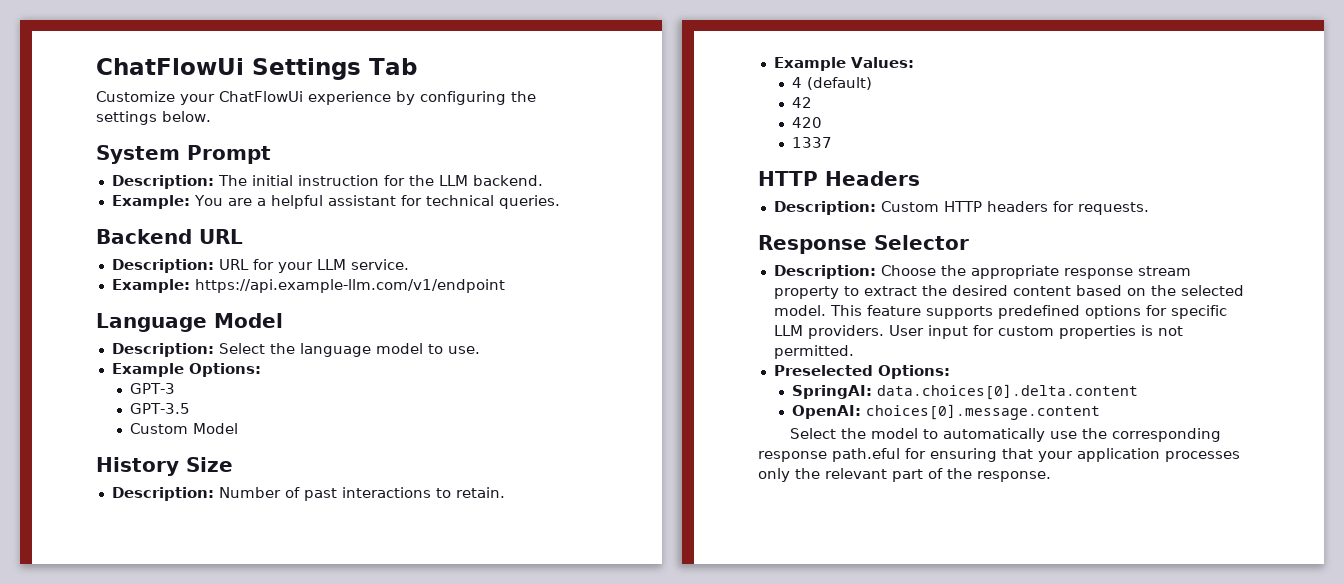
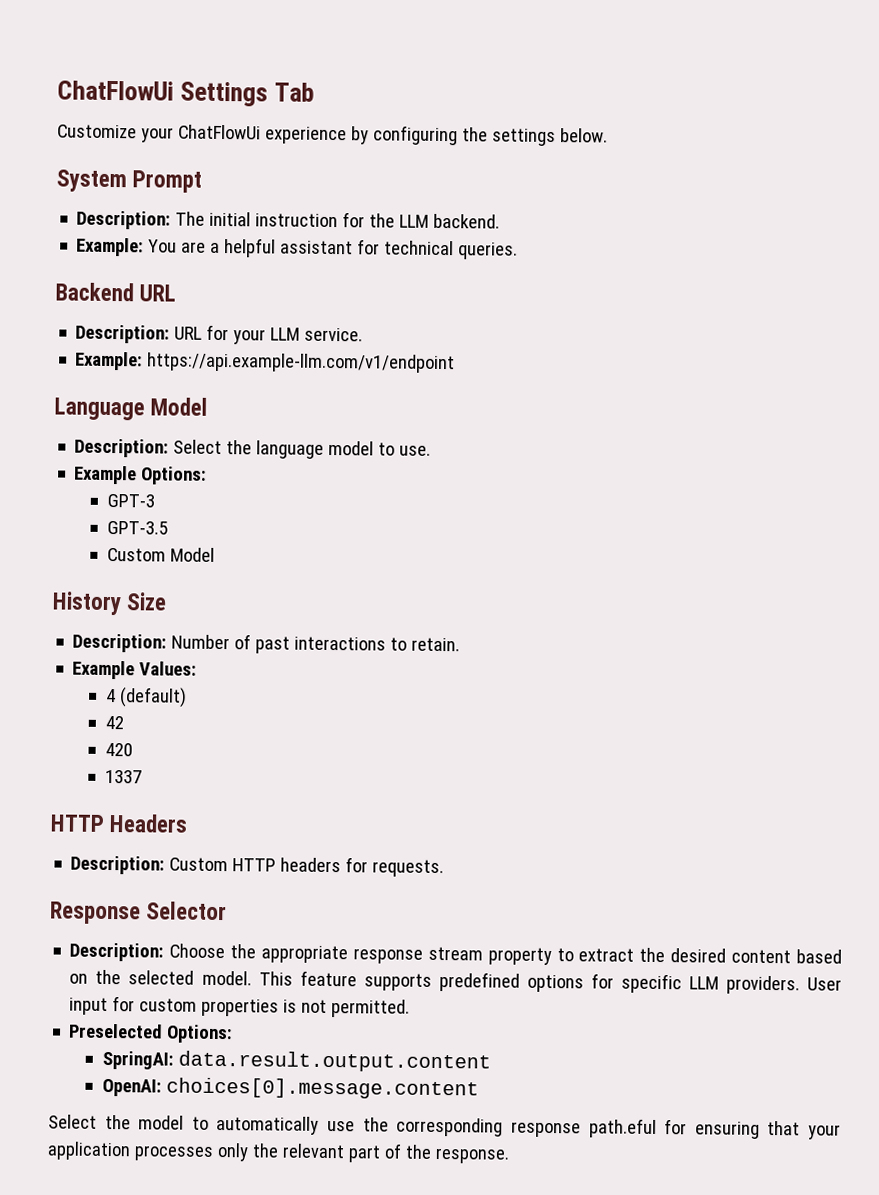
[877,384,1139,400] data.choices[0].delta.content -> [177,1050,491,1073] data.result.output.content

